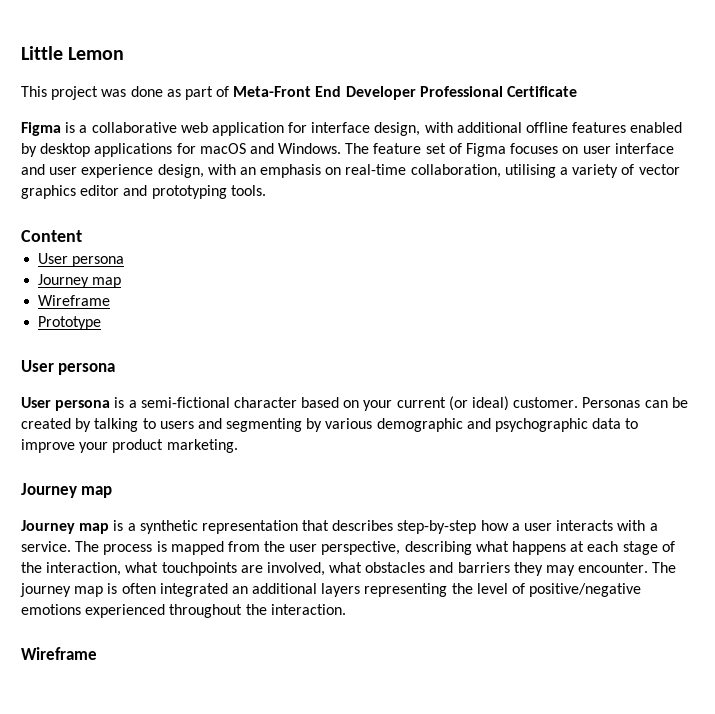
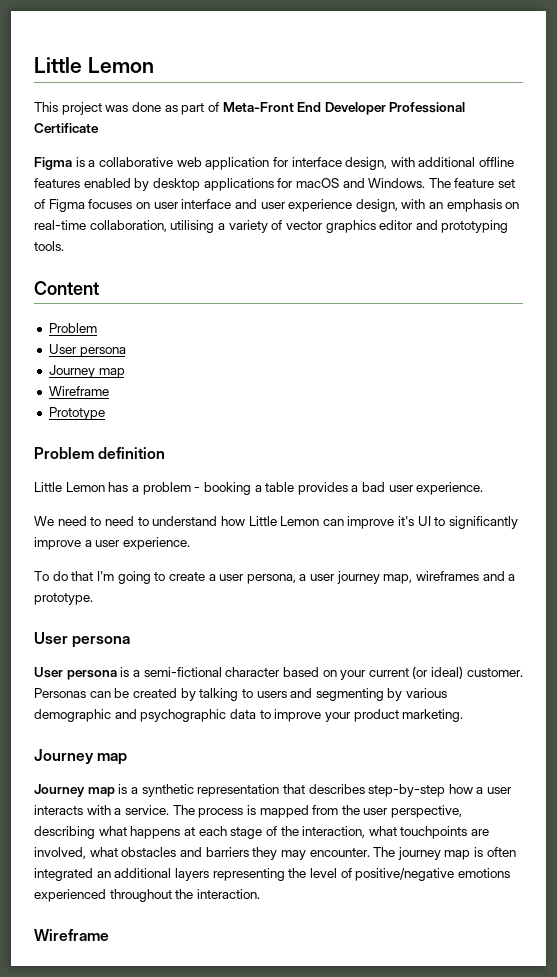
(82, 236) none -> [48,323,97,333] // Problem
(102, 323) none -> [34,447,166,459] [34,482,484,495] [34,516,519,529] [34,537,190,550] [34,571,516,584] [34,593,93,605] // Problem definition // Little Lemon has a problem - booking a table provides a bad user experience. // We need to need to understand how Little Lemon can improve it's UI to significantly improve a user experience. // To do that I'm going to create a user persona, a user journey map, wireframes and a prototype.

